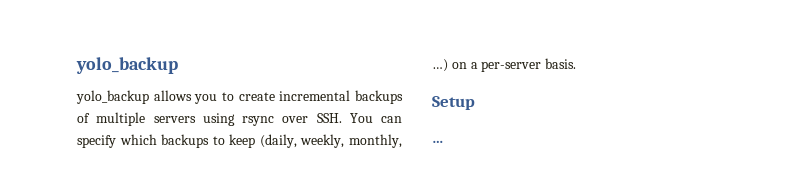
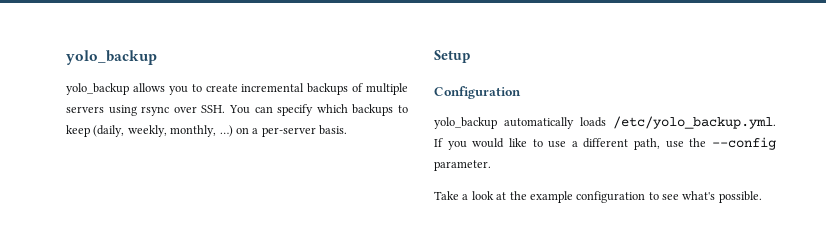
[432,140,444,143] … -> [434,86,521,99] [434,116,776,129] [434,137,776,150] [434,160,491,171] [434,191,762,203] Configuration // yolo_backup automatically loads /etc/yolo_backup.yml. If you would like to use a different path, use the --config parameter. // Take a look at the example configuration to see what's possible.

